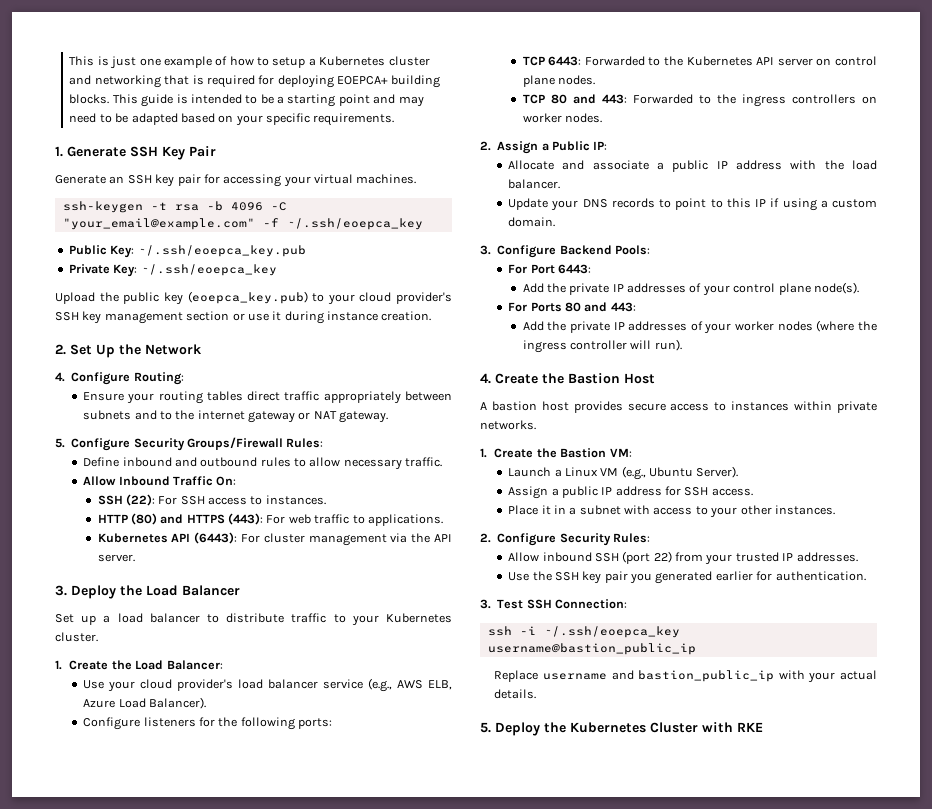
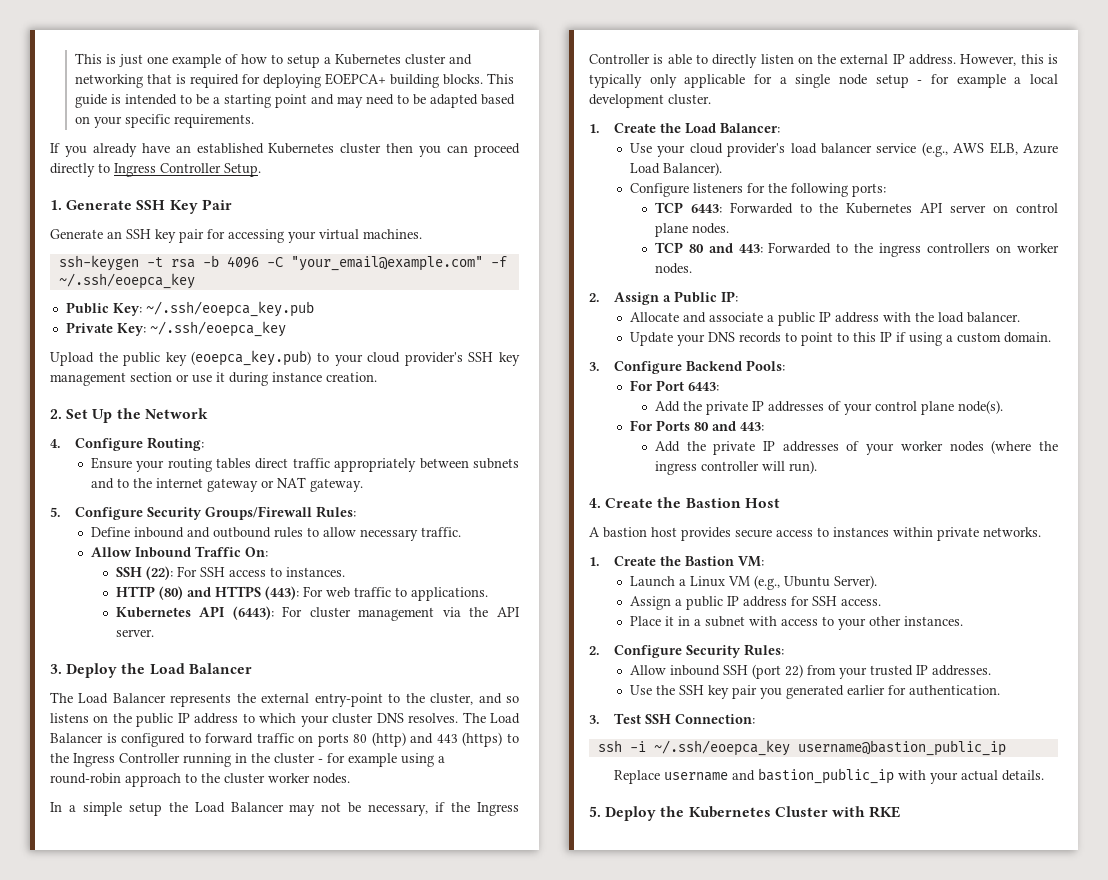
(395, 119) none -> [50,143,521,157] [50,163,261,177] // If you already have an established Kubernetes cluster then you can proceed directly to Ingress Controller Setup.
[55,613,452,626] Set up a load balancer to distribute traffic to your Kubernetes -> [50,692,519,707] [50,712,520,727] [50,732,520,747] [50,753,445,767] [50,773,350,787] [50,802,519,816] [589,54,1058,68] [589,74,1058,88] [589,94,664,108] The Load Balancer represents the external entry-point to the cluster, and so listens on the public IP address to which your cluster DNS resolves. The Load Balancer is configured to forward traffic on ports 80 (http) and 443 (https) to the Ingress Controller running in the cluster - for example using a round-robin approach to the cluster worker nodes. // In a simple setup the Load Balancer may not be necessary, if the Ingress Controller is able to directly listen on the external IP address. However, this is typically only applicable for a single node setup - for example a local development

